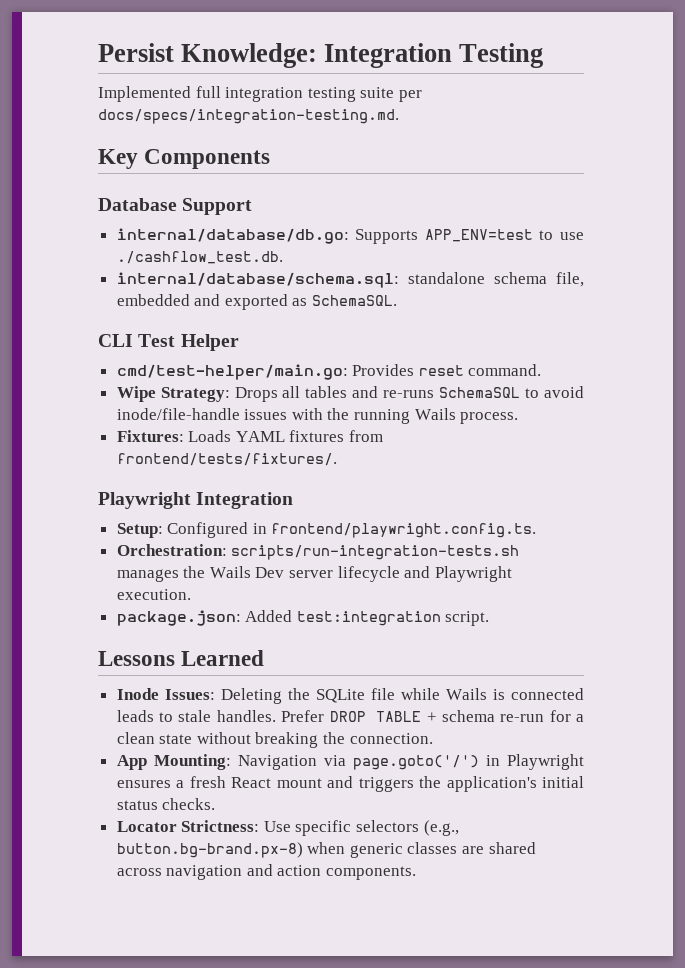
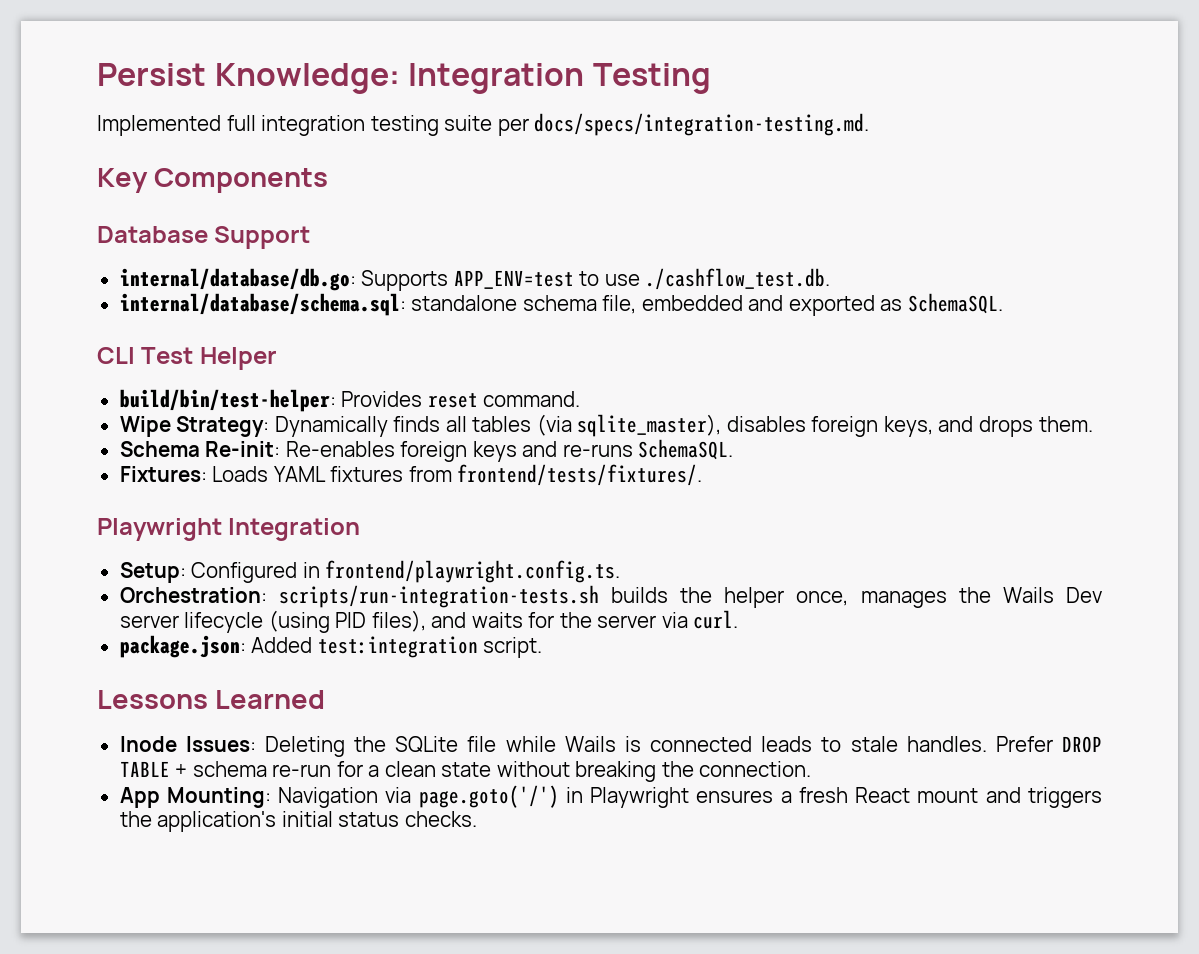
[116,364,348,380] cmd/test-helper/main.go: -> [119,389,336,412] build/bin/test-helper:
[234,386,584,402] [116,408,519,424] Drops all tables and re-runs SchemaSQL to avoid inode/file-handle issues with the running Wails process. -> [274,414,1093,437] [119,439,734,462] Dynamically finds all tables (via sqlite_master), disables foreign keys, and drops them. // Schema Re-init: Re-enables foreign keys and re-runs SchemaSQL.
(520, 552) none -> [610,587,849,608] builds the helper once,
[404,566,512,582] [116,589,191,600] and Playwright execution. -> [268,610,739,633] (using PID files), and waits for the server via curl.
[116,820,459,836] [116,842,536,858] [116,864,417,880] // Locator Strictness: Use specific selectors (e.g., button.bg-brand.px-8) when generic classes are shared across navigation and action components. -> (477, 819) none

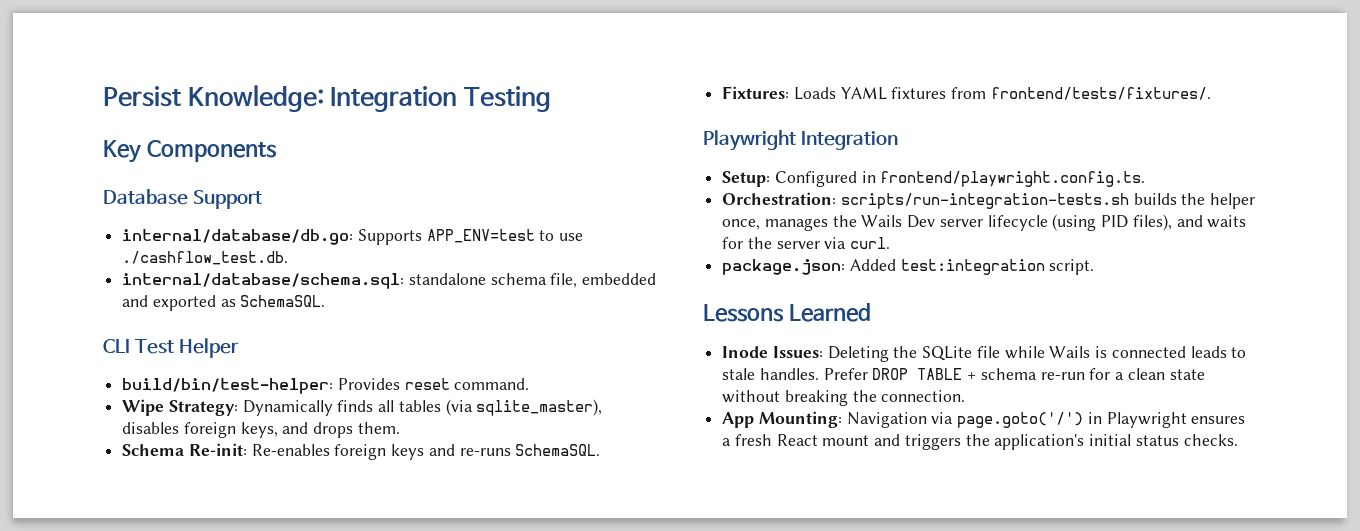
[97,113,870,136] // Implemented full integration testing suite per docs/specs/integration-testing.md. -> (551, 99) none

